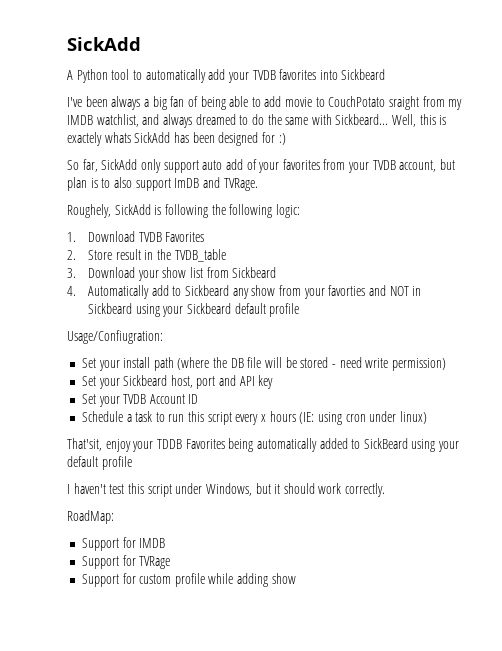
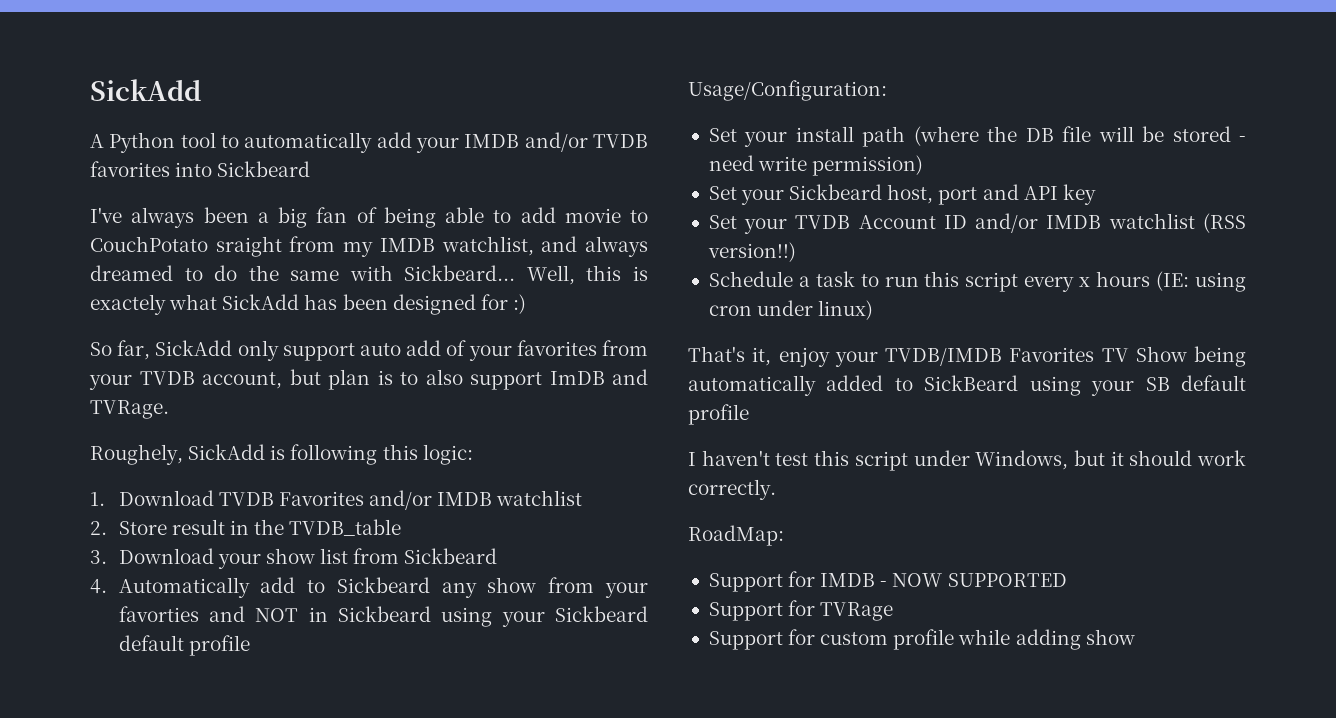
(249, 77) none -> [464,132,588,152] IMDB and/or
[85,96,141,110] been always -> [131,207,249,228] always been
[104,132,131,143] whats -> [169,294,218,310] what
[211,204,273,218] the following -> [382,444,418,460] this
(205, 237) none -> [368,490,583,510] and/or IMDB watchlist
[67,330,163,344] Usage/Confiugration: -> [688,80,887,101] Usage/Configuration:
(199, 399) none -> [975,213,1246,233] [707,242,796,262] and/or IMDB watchlist (RSS version!!)
[67,438,225,452] That'sit, enjoy your TDDB Favorites -> [688,346,1187,367] That's it, enjoy your TVDB/IMDB Favorites TV Show
(460, 446) none -> [1145,377,1170,391] SB
(166, 543) none -> [880,573,1067,587] - NOW SUPPORTED

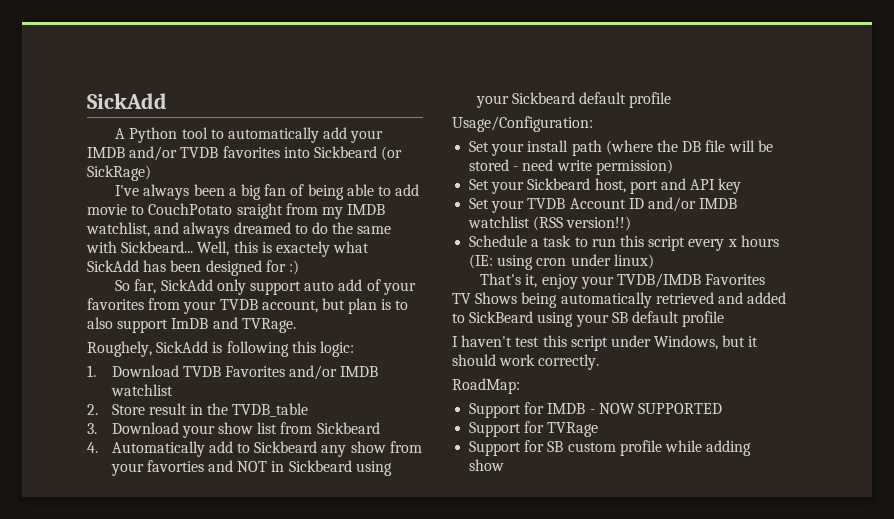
(311, 169) none -> [381,146,403,161] [87,165,151,181] (or SickRage)
[1135,346,1187,362] Show -> [475,292,518,304] Shows
(816, 385) none -> [655,292,743,304] retrieved and
(816, 637) none -> [547,441,564,452] SB

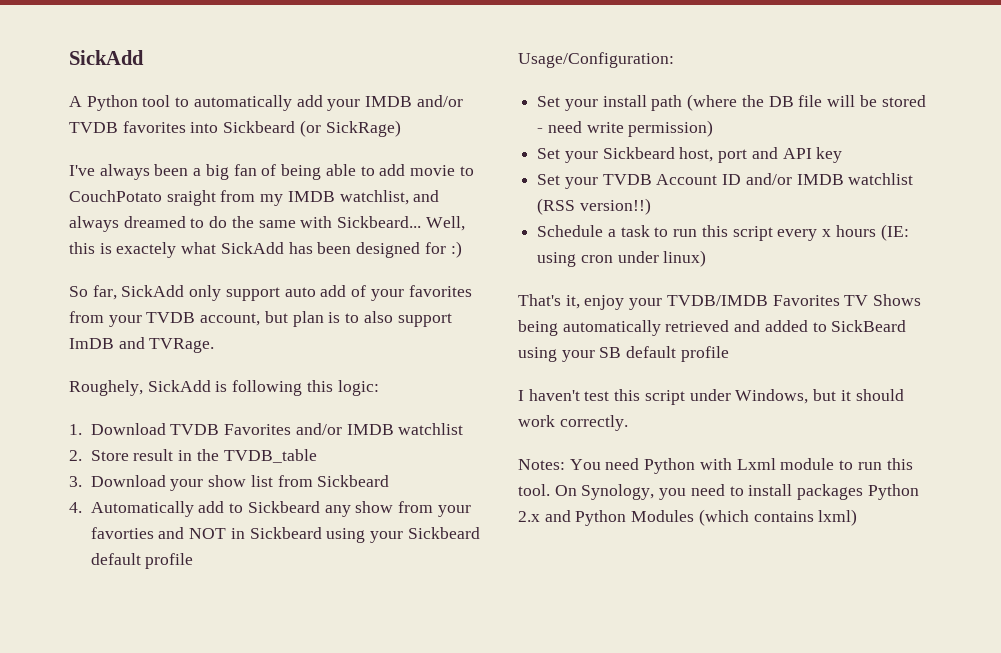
[452,378,520,394] [469,402,722,418] [469,421,599,437] [469,440,752,456] [469,459,505,471] RoadMap: // Support for IMDB - NOW SUPPORTED // Support for TVRage // Support for SB custom profile while adding show -> [518,458,913,474] [518,484,919,500] [518,509,858,526] Notes: You need Python with Lxml module to run this tool. On Synology, you need to install packages Python 2.x and Python Modules (which contains lxml)

